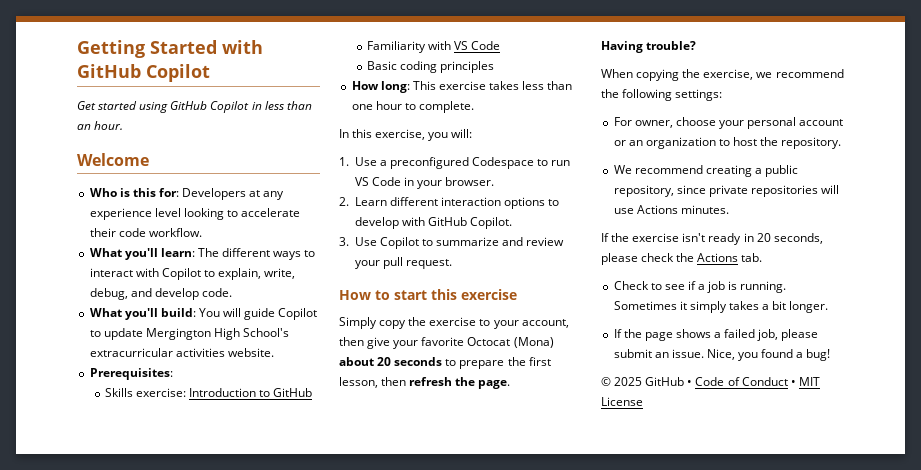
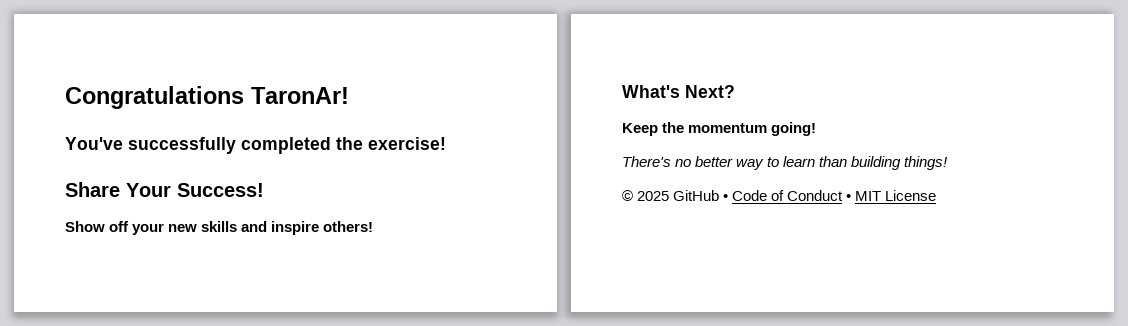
[77,40,263,58] [77,64,210,82] [77,101,312,113] [77,121,124,130] [77,153,149,166] [89,188,285,200] [89,208,301,220] [89,228,202,237] [89,248,316,260] [89,268,296,280] [89,288,232,300] [89,308,318,320] [89,328,290,340] [89,348,274,357] [89,368,173,380] [104,388,313,397] [366,41,501,53] [366,61,495,73] [351,81,573,93] [351,101,474,113] [339,129,473,141] [339,157,571,169] [354,177,495,189] [339,197,560,209] [354,217,513,229] [339,237,565,249] [354,257,452,269] [339,289,517,300] [339,317,569,329] [339,337,554,349] [339,357,551,369] [339,377,511,389] [601,41,697,53] [601,69,844,81] [601,89,723,101] [613,117,844,129] [613,137,842,149] [613,165,799,177] [613,185,840,197] [613,205,729,214] [601,233,823,245] [601,253,763,265] [613,281,787,293] [613,301,829,313] [613,329,819,341] [613,349,831,361] Getting Started with GitHub Copilot // Get started using GitHub Copilot in less than an hour. // Welcome // Who is this for: Developers at any experience level looking to accelerate their code workflow. // What you'll learn: The different ways to interact with Copilot to explain, write, debug, and develop code. // What you'll build: You will guide Copilot to update Mergington High School's extracurricular activities website. // Prerequisites: // Skills exercise: Introduction to GitHub // Familiarity with VS Code // Basic coding principles // How long: This exercise takes less than one hour to complete. // In this exercise, you will: // 1. Use a preconfigured Codespace to run VS Code in your browser. // 2. Learn different interaction options to develop with GitHub Copilot. // 3. Use Copilot to summarize and review your pull request. // How to start this exercise // Simply copy the exercise to your account, then give your favorite Octocat (Mona) about 20 seconds to prepare the first lesson, then refresh the page. // Having trouble? // When copying the exercise, we recommend the following settings: // For owner, choose your personal account or an organization to host the repository. // We recommend creating a public repository, since private repositories will use Actions minutes. // If the exercise isn't ready in 20 seconds, please check the Actions tab. // Check to see if a job is running. Sometimes it simply takes a bit longer. // If the page shows a failed job, please submit an issue. Nice, you found a bug! -> [65,86,349,109] [65,137,446,154] [65,182,264,197] [65,221,374,235] [622,85,735,98] [622,122,817,136] [622,156,949,170] Congratulations TaronAr! // You've successfully completed the exercise! // Share Your Success! // Show off your new skills and inspire others! // What's Next? // Keep the momentum going! // There's no better way to learn than building things!

